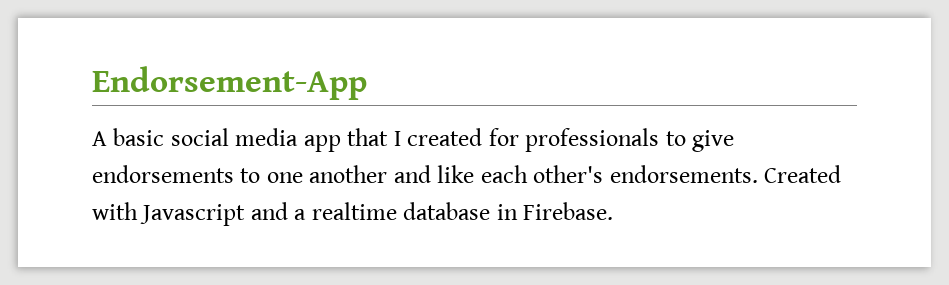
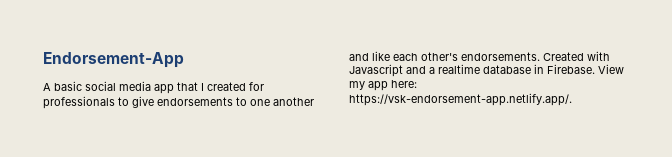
(614, 211) none -> [598,64,624,74] [349,80,417,91] [349,93,572,106] View my app here: https://vsk-endorsement-app.netlify.app/.

